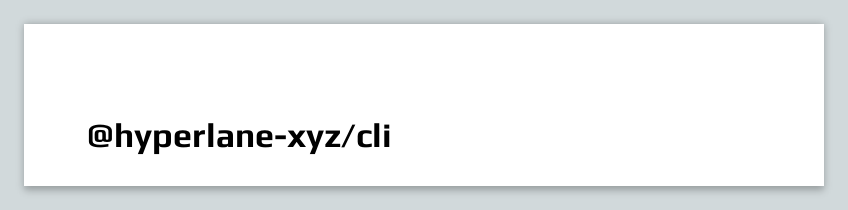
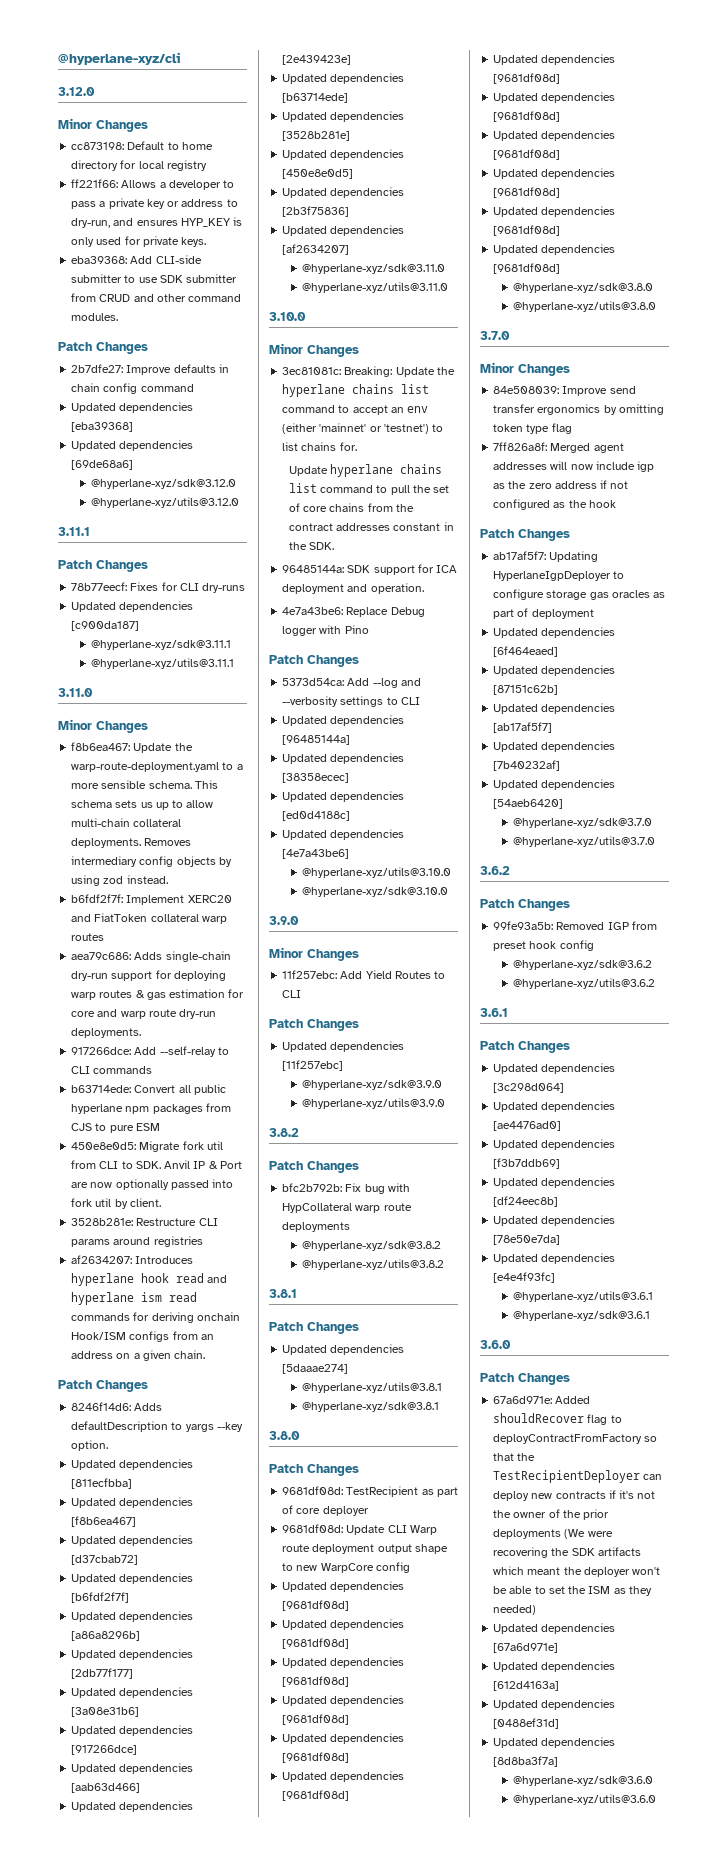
(392, 139) none -> [58,87,95,96] [58,118,148,132] [71,141,213,150] [71,160,207,171] [71,179,235,190] [71,198,238,209] [71,217,243,228] [71,236,207,247] [71,255,202,264] [71,274,238,283] [71,293,242,302] [71,313,119,321] [58,342,148,354] [71,364,229,375] [71,383,194,394] [71,402,194,413] [71,422,134,432] [71,440,194,451] [71,460,134,470] [91,479,237,489] [91,497,240,508] [58,527,90,536] [58,560,148,572] [71,582,246,593] [71,601,194,612] [71,621,140,631] [91,640,232,650] [91,658,235,669] [58,688,93,697] [58,719,148,733] [71,742,193,753] [71,762,243,772] [71,780,218,789] [71,800,214,810] [71,818,182,827] [71,838,192,848] [71,856,232,867] [71,875,168,886] [71,894,232,905] [71,913,227,924] [71,933,105,941] [71,951,231,962] [71,970,226,981] [71,989,245,1000] [71,1009,217,1019] [71,1028,142,1038] [71,1046,229,1057] [71,1066,153,1074] [71,1084,226,1095] [71,1103,231,1114] [71,1123,160,1133] [71,1141,223,1152] [71,1160,242,1169] [71,1179,234,1190] [71,1198,161,1209] [71,1218,218,1226] [71,1236,203,1247] [71,1255,194,1264] [71,1273,228,1286] [71,1292,198,1305] [71,1312,240,1323] [71,1331,214,1342] [71,1350,206,1361] [58,1380,148,1392] [71,1402,163,1411] [71,1421,243,1432] [71,1440,109,1451] [71,1459,194,1470] [71,1478,133,1489] [71,1497,194,1508] [71,1516,137,1527] [71,1535,194,1546] [71,1555,139,1565] [71,1573,194,1584] [71,1592,130,1603] [71,1611,194,1622] [71,1631,141,1641] [71,1649,194,1660] [71,1668,134,1679] [71,1687,194,1698] [71,1707,140,1717] [71,1725,194,1736] [71,1745,138,1755] [71,1763,194,1774] [71,1783,141,1793] [71,1801,194,1812] [282,55,352,65] [282,73,405,84] [282,93,349,103] [282,111,405,122] [282,131,351,141] [282,149,405,160] [282,169,354,179] [282,187,405,198] [282,206,350,217] [282,225,405,236] [282,244,350,255] [302,264,446,274] [302,282,449,293] [269,312,306,321] [269,343,359,357] [282,366,455,377] [282,384,430,397] [282,405,429,415] [282,423,444,434] [282,442,357,451] [288,464,443,477] [288,483,450,495] [288,503,414,512] [288,522,454,531] [288,542,335,550] [282,564,458,575] [282,583,424,594] [282,607,425,617] [282,625,369,636] [269,655,359,667] [282,678,421,688] [282,696,420,707] [282,715,405,726] [282,735,351,745] [282,753,405,764] [282,773,350,783] [282,791,405,802] [282,811,351,821] [282,829,405,840] [282,849,350,859] [302,867,452,878] [302,887,449,897] [269,916,299,925] [269,947,359,961] [282,970,446,979] [282,990,302,998] [269,1019,359,1031] [282,1041,405,1052] [282,1060,344,1071] [302,1080,443,1090] [302,1098,446,1109] [269,1128,299,1137] [269,1161,359,1173] [282,1183,410,1194] [282,1203,412,1213] [282,1222,351,1232] [302,1241,442,1251] [302,1259,445,1270] [269,1289,297,1298] [269,1322,359,1334] [282,1344,405,1355] [282,1364,349,1374] [302,1382,443,1393] [302,1402,440,1412] [269,1431,300,1440] [269,1464,359,1476] [282,1486,458,1497] [282,1505,369,1516] [282,1524,437,1535] [282,1544,448,1554] [282,1562,410,1573] [282,1581,405,1592] [282,1600,350,1611] [282,1619,405,1630] [282,1638,350,1649] [282,1657,405,1668] [282,1676,350,1687] [282,1695,405,1706] [282,1714,350,1725] [282,1733,405,1744] [282,1752,350,1763] [282,1771,405,1782] [282,1790,350,1801] [493,54,616,65] [493,73,561,84] [493,92,616,103] [493,111,561,122] [493,130,616,141] [493,149,561,160] [493,168,616,179] [493,187,561,198] [493,206,616,217] [493,225,561,236] [493,244,616,255] [493,263,561,274] [513,283,654,293] [513,301,657,312] [480,331,510,340] [480,362,570,376] [493,386,636,396] [493,404,664,415] [493,423,572,434] [493,442,624,453] [493,461,655,472] [493,480,629,489] [493,499,616,510] [480,529,570,541] [493,551,599,562] [493,571,625,581] [493,589,666,600] [493,608,594,619] [493,627,616,638] [493,646,559,657] [493,665,616,676] [493,685,559,695] [493,703,616,714] [493,722,553,733] [493,741,616,752] [493,760,561,771] [493,779,616,790] [493,799,564,809] [513,818,653,828] [513,836,656,847] [480,866,510,875] [480,899,570,911] [493,921,657,930] [493,940,594,951] [513,960,653,970] [513,978,656,989] [480,1008,508,1017] [480,1041,570,1053] [493,1063,616,1074] [493,1083,565,1093] [493,1101,616,1112] [493,1121,562,1131] [493,1139,616,1150] [493,1158,561,1169] [493,1177,616,1188] [493,1196,559,1207] [493,1215,616,1226] [493,1235,561,1245] [493,1253,616,1264] [493,1272,556,1283] [513,1291,654,1302] [513,1311,651,1321] [480,1340,511,1349] [480,1373,570,1385] [493,1396,591,1404] [493,1413,622,1425] [493,1434,658,1444] [493,1453,536,1461] [493,1470,663,1483] [493,1490,656,1501] [493,1509,610,1520] [493,1529,613,1539] [493,1547,641,1558] [493,1566,661,1577] [493,1586,652,1596] [493,1605,537,1615] [493,1623,616,1634] [493,1643,559,1653] [493,1661,616,1672] [493,1681,560,1691] [493,1699,616,1710] [493,1718,560,1729] [493,1737,616,1748] [493,1756,559,1767] [513,1776,654,1786] [513,1794,657,1805] // 3.12.0 // Minor Changes // cc873198: Default to home directory for local registry // ff221f66: Allows a developer to pass a private key or address to dry-run, and ensures HYP_KEY is only used for private keys. // eba39368: Add CLI-side submitter to use SDK submitter from CRUD and other command modules. // Patch Changes // 2b7dfe27: Improve defaults in chain config command // Updated dependencies [eba39368] // Updated dependencies [69de68a6] // @hyperlane-xyz/sdk@3.12.0 // @hyperlane-xyz/utils@3.12.0 // 3.11.1 // Patch Changes // 78b77eecf: Fixes for CLI dry-runs // Updated dependencies [c900da187] // @hyperlane-xyz/sdk@3.11.1 // @hyperlane-xyz/utils@3.11.1 // 3.11.0 // Minor Changes // f8b6ea467: Update the warp-route-deployment.yaml to a more sensible schema. This schema sets us up to allow multi-chain collateral deployments. Removes intermediary config objects by using zod instead. // b6fdf2f7f: Implement XERC20 and FiatToken collateral warp routes // aea79c686: Adds single-chain dry-run support for deploying warp routes & gas estimation for core and warp route dry-run deployments. // 917266dce: Add --self-relay to CLI commands // b63714ede: Convert all public hyperlane npm packages from CJS to pure ESM // 450e8e0d5: Migrate fork util from CLI to SDK. Anvil IP & Port are now optionally passed into fork util by client. // 3528b281e: Restructure CLI params around registries // af2634207: Introduces hyperlane hook read and hyperlane ism read commands for deriving onchain Hook/ISM configs from an address on a given chain. // Patch Changes // 8246f14d6: Adds defaultDescription to yargs --key option. // Updated dependencies [811ecfbba] // Updated dependencies [f8b6ea467] // Updated dependencies [d37cbab72] // Updated dependencies [b6fdf2f7f] // Updated dependencies [a86a8296b] // Updated dependencies [2db77f177] // Updated dependencies [3a08e31b6] // Updated dependencies [917266dce] // Updated dependencies [aab63d466] // Updated dependencies [2e439423e] // Updated dependencies [b63714ede] // Updated dependencies [3528b281e] // Updated dependencies [450e8e0d5] // Updated dependencies [2b3f75836] // Updated dependencies [af2634207] // @hyperlane-xyz/sdk@3.11.0 // @hyperlane-xyz/utils@3.11.0 // 3.10.0 // Minor Changes // 3ec81081c: Breaking: Update the hyperlane chains list command to accept an env (either 'mainnet' or 'testnet') to list chains for. // Update hyperlane chains list command to pull the set of core chains from the contract addresses constant in the SDK. // 96485144a: SDK support for ICA deployment and operation. // 4e7a43be6: Replace Debug logger with Pino // Patch Changes // 5373d54ca: Add --log and --verbosity settings to CLI // Updated dependencies [96485144a] // Updated dependencies [38358ecec] // Updated dependencies [ed0d4188c] // Updated dependencies [4e7a43be6] // @hyperlane-xyz/utils@3.10.0 // @hyperlane-xyz/sdk@3.10.0 // 3.9.0 // Minor Changes // 11f257ebc: Add Yield Routes to CLI // Patch Changes // Updated dependencies [11f257ebc] // @hyperlane-xyz/sdk@3.9.0 // @hyperlane-xyz/utils@3.9.0 // 3.8.2 // Patch Changes // bfc2b792b: Fix bug with HypCollateral warp route deployments // @hyperlane-xyz/sdk@3.8.2 // @hyperlane-xyz/utils@3.8.2 // 3.8.1 // Patch Changes // Updated dependencies [5daaae274] // @hyperlane-xyz/utils@3.8.1 // @hyperlane-xyz/sdk@3.8.1 // 3.8.0 // Patch Changes // 9681df08d: TestRecipient as part of core deployer // 9681df08d: Update CLI Warp route deployment output shape to new WarpCore config // Updated dependencies [9681df08d] // Updated dependencies [9681df08d] // Updated dependencies [9681df08d] // Updated dependencies [9681df08d] // Updated dependencies [9681df08d] // Updated dependencies [9681df08d] // Updated dependencies [9681df08d] // Updated dependencies [9681df08d] // Updated dependencies [9681df08d] // Updated dependencies [9681df08d] // Updated dependencies [9681df08d] // Updated dependencies [9681df08d] // @hyperlane-xyz/sdk@3.8.0 // @hyperlane-xyz/utils@3.8.0 // 3.7.0 // Minor Changes // 84e508039: Improve send transfer ergonomics by omitting token type flag // 7ff826a8f: Merged agent addresses will now include igp as the zero address if not configured as the hook // Patch Changes // ab17af5f7: Updating HyperlaneIgpDeployer to configure storage gas oracles as part of deployment // Updated dependencies [6f464eaed] // Updated dependencies [87151c62b] // Updated dependencies [ab17af5f7] // Updated dependencies [7b40232af] // Updated dependencies [54aeb6420] // @hyperlane-xyz/sdk@3.7.0 // @hyperlane-xyz/utils@3.7.0 // 3.6.2 // Patch Changes // 99fe93a5b: Removed IGP from preset hook config // @hyperlane-xyz/sdk@3.6.2 // @hyperlane-xyz/utils@3.6.2 // 3.6.1 // Patch Changes // Updated dependencies [3c298d064] // Updated dependencies [ae4476ad0] // Updated dependencies [f3b7ddb69] // Updated dependencies [df24eec8b] // Updated dependencies [78e50e7da] // Updated dependencies [e4e4f93fc] // @hyperlane-xyz/utils@3.6.1 // @hyperlane-xyz/sdk@3.6.1 // 3.6.0 // Patch Changes // 67a6d971e: Added shouldRecover flag to deployContractFromFactory so that the TestRecipientDeployer can deploy new contracts if it's not the owner of the prior deployments (We were recovering the SDK artifacts which meant the deployer won't be able to set the ISM as they needed) // Updated dependencies [67a6d971e] // Updated dependencies [612d4163a] // Updated dependencies [0488ef31d] // Updated dependencies [8d8ba3f7a] // @hyperlane-xyz/sdk@3.6.0 // @hyperlane-xyz/utils@3.6.0

